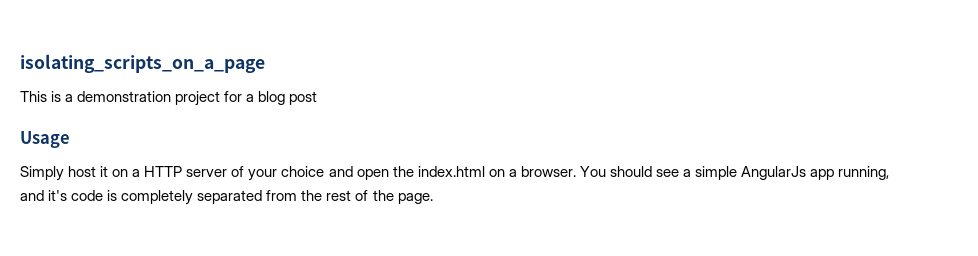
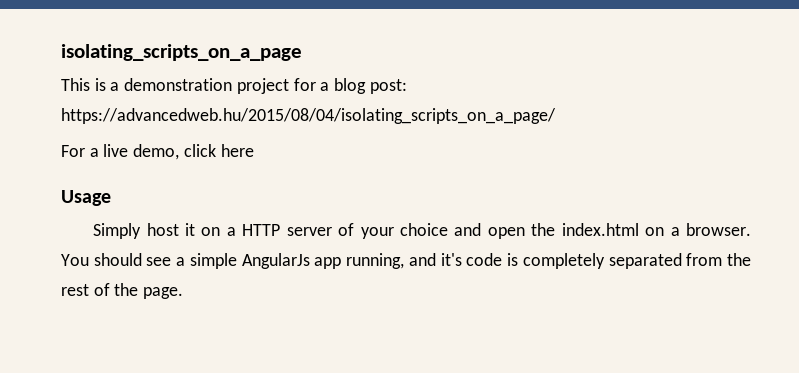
[289,91,318,105] post -> [369,79,407,94] [61,108,556,124] [61,144,254,160] post: https://advancedweb.hu/2015/08/04/isolating_scripts_on_a_page/ // For a live demo, click here

